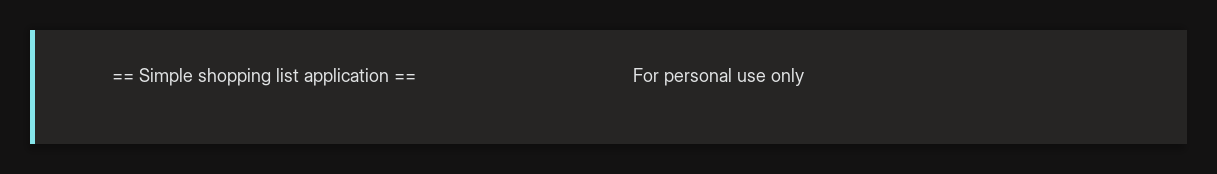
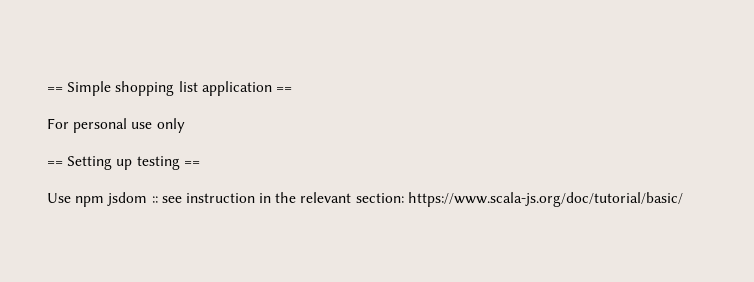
(804, 77) none -> [47,156,200,170] [47,192,683,207] // == Setting up testing == // Use npm jsdom :: see instruction in the relevant section: https://www.scala-js.org/doc/tutorial/basic/

